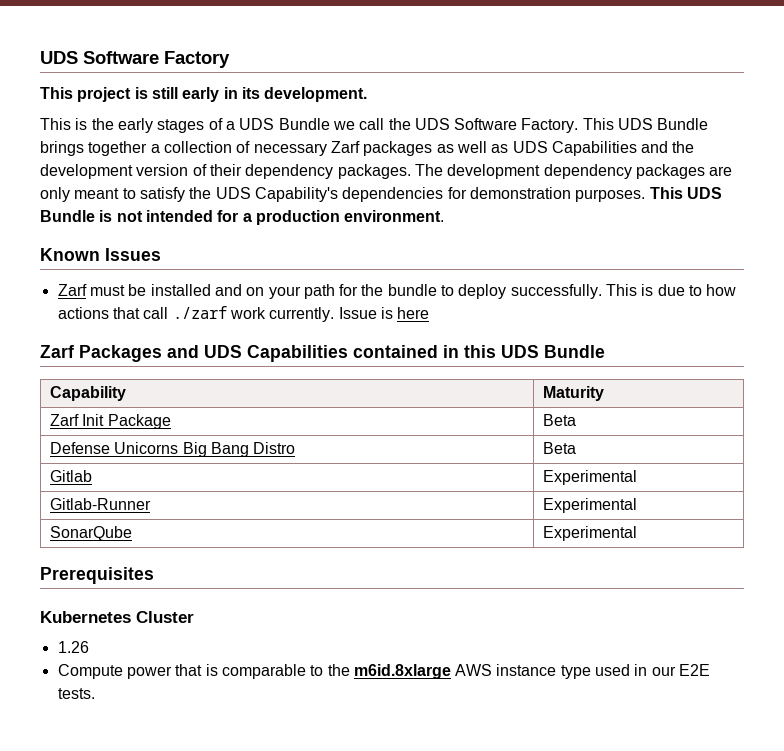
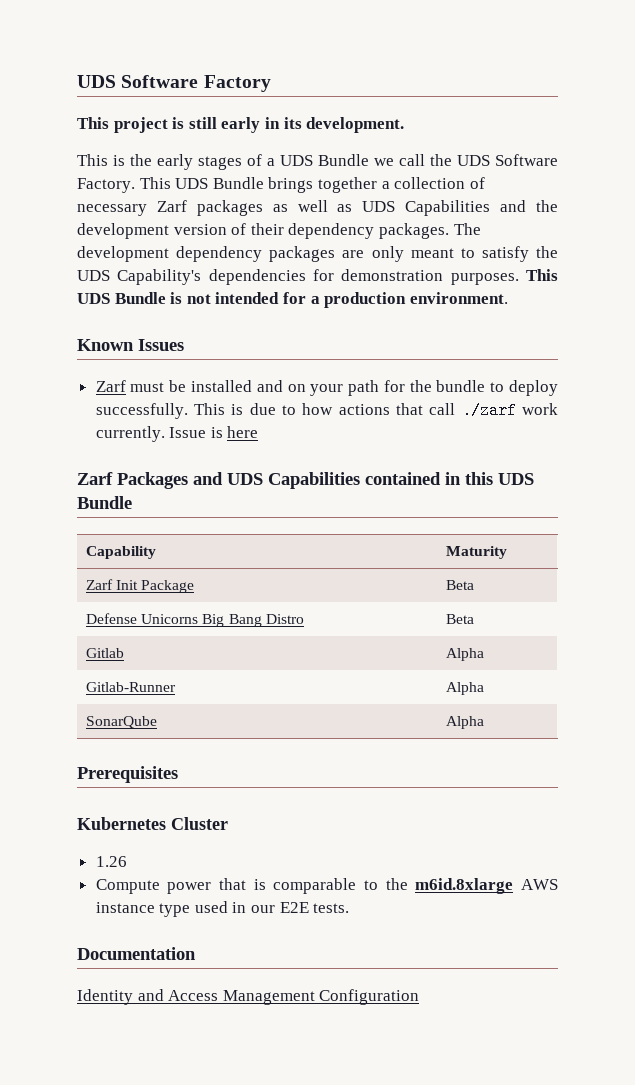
[543,470,638,485] Experimental -> [446,648,485,661] Alpha
[543,498,638,513] Experimental -> [446,682,485,695] Alpha
[543,526,638,541] Experimental -> [446,716,485,729] Alpha
(95, 693) none -> [77,947,196,960] [77,989,420,1005] // Documentation // Identity and Access Management Configuration

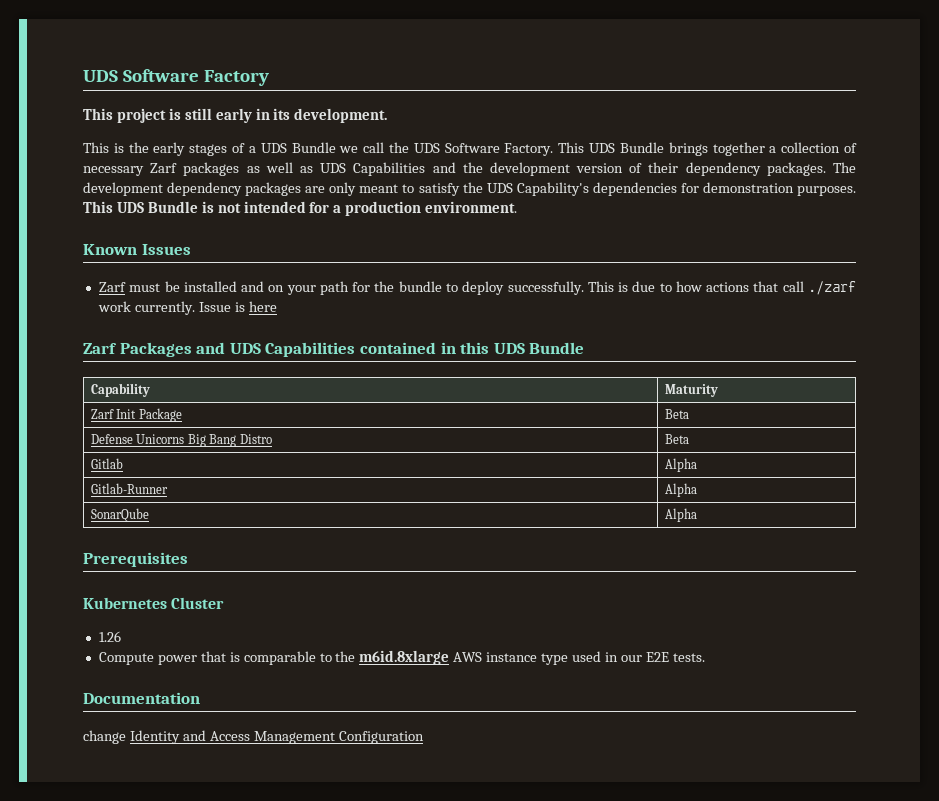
(196, 953) none -> [83,730,126,744] change

